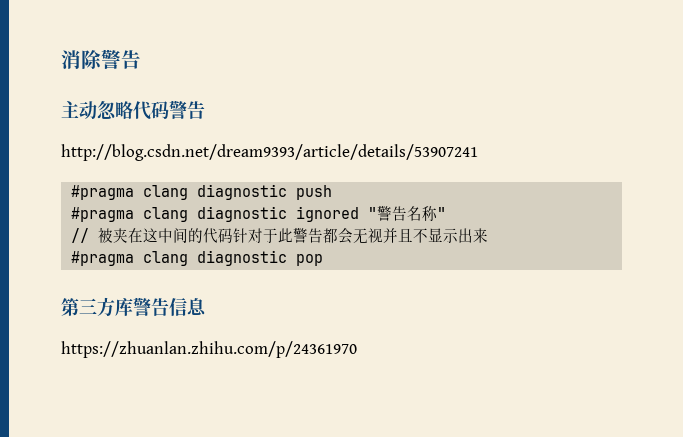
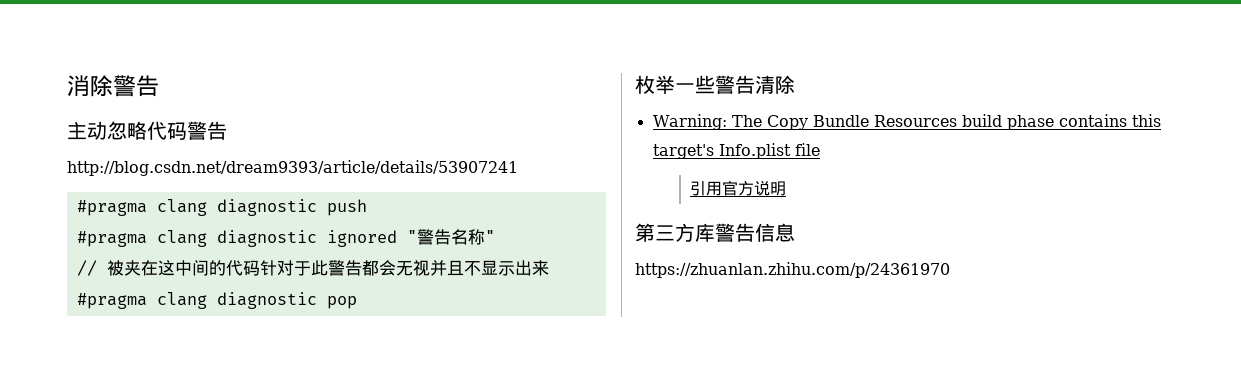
(324, 260) none -> [635,75,795,94] [652,114,1161,130] [652,143,820,159] [690,180,787,196] // 枚举一些警告清除 // Warning: The Copy Bundle Resources build phase contains this target's Info.plist file // 引用官方说明

